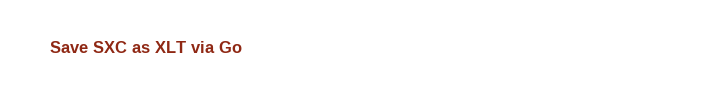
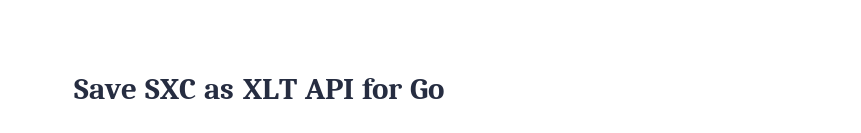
[191,41,215,53] via -> [303,78,404,99] API for

